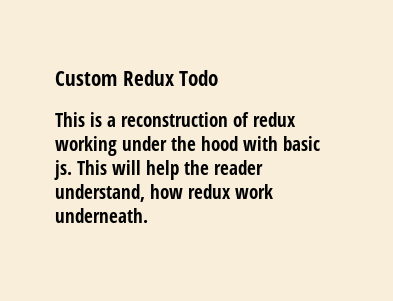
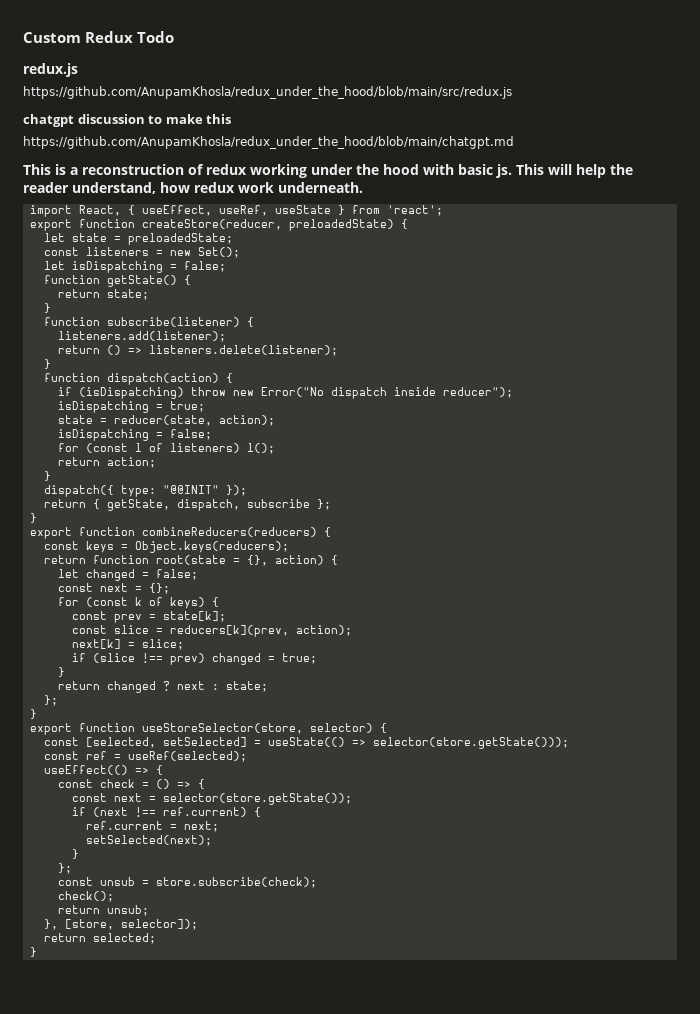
(219, 78) none -> [23,63,78,77] [23,86,512,99] [23,114,232,127] [23,136,514,149] // redux.js // https://github.com/AnupamKhosla/redux_under_the_hood/blob/main/src/redux.js // chatgpt discussion to make this // https://github.com/AnupamKhosla/redux_under_the_hood/blob/main/chatgpt.md
(148, 215) none -> [29,205,443,217] [29,219,408,231] [43,233,233,245] [43,247,240,258] [43,261,226,273] [43,275,191,287] [57,289,149,300] [43,303,51,313] [43,317,254,327] [57,331,226,342] [57,345,338,356] [43,359,51,369] [43,373,233,385] [57,387,513,399] [57,401,205,413] [57,415,275,426] [57,429,212,441] [57,443,275,454] [57,457,156,468] [43,471,51,481] [43,485,247,497] [43,499,331,511] [29,513,37,523] [29,527,331,539] [43,541,289,553] [43,555,338,566] [57,569,198,581] [57,583,170,594] [57,597,219,609] [71,611,226,623] [71,625,352,637] [71,639,184,650] [71,653,317,665] [57,667,65,677] [57,681,268,693] [43,695,58,706] [29,709,37,719] [29,723,387,735] [43,737,569,749] [43,751,247,762] [43,765,163,775] [57,779,205,789] [71,793,352,805] [71,807,261,817] [85,821,219,832] [85,835,212,846] [71,849,79,859] [57,863,72,874] [57,877,317,888] [57,891,114,902] [57,905,149,916] [43,919,198,930] [43,933,156,944] [29,947,37,957] // import React, { useEffect, useRef, useState } from 'react'; // export function createStore(reducer, preloadedState) { // let state = preloadedState; // const listeners = new Set(); // let isDispatching = false; // function getState() { // return state; // } // function subscribe(listener) { // listeners.add(listener); // return () => listeners.delete(listener); // } // function dispatch(action) { // if (isDispatching) throw new Error("No dispatch inside reducer"); // isDispatching = true; // state = reducer(state, action); // isDispatching = false; // for (const l of listeners) l(); // return action; // } // dispatch({ type: "@@INIT" }); // return { getState, dispatch, subscribe }; // } // export function combineReducers(reducers) { // const keys = Object.keys(reducers); // return function root(state = {}, action) { // let changed = false; // const next = {}; // for (const k of keys) { // const prev = state[k]; // const slice = reducers[k](prev, action); // next[k] = slice; // if (slice !== prev) changed = true; // } // return changed ? next : state; // }; // } // export function useStoreSelector(store, selector) { // const [selected, setSelected] = useState(() => selector(store.getState())); // const ref = useRef(selected); // useEffect(() => { // const check = () => { // const next = selector(store.getState()); // if (next !== ref.current) { // ref.current = next; // setSelected(next); // } // }; // const unsub = store.subscribe(check); // check(); // return unsub; // }, [store, selector]); // return selected; // }

